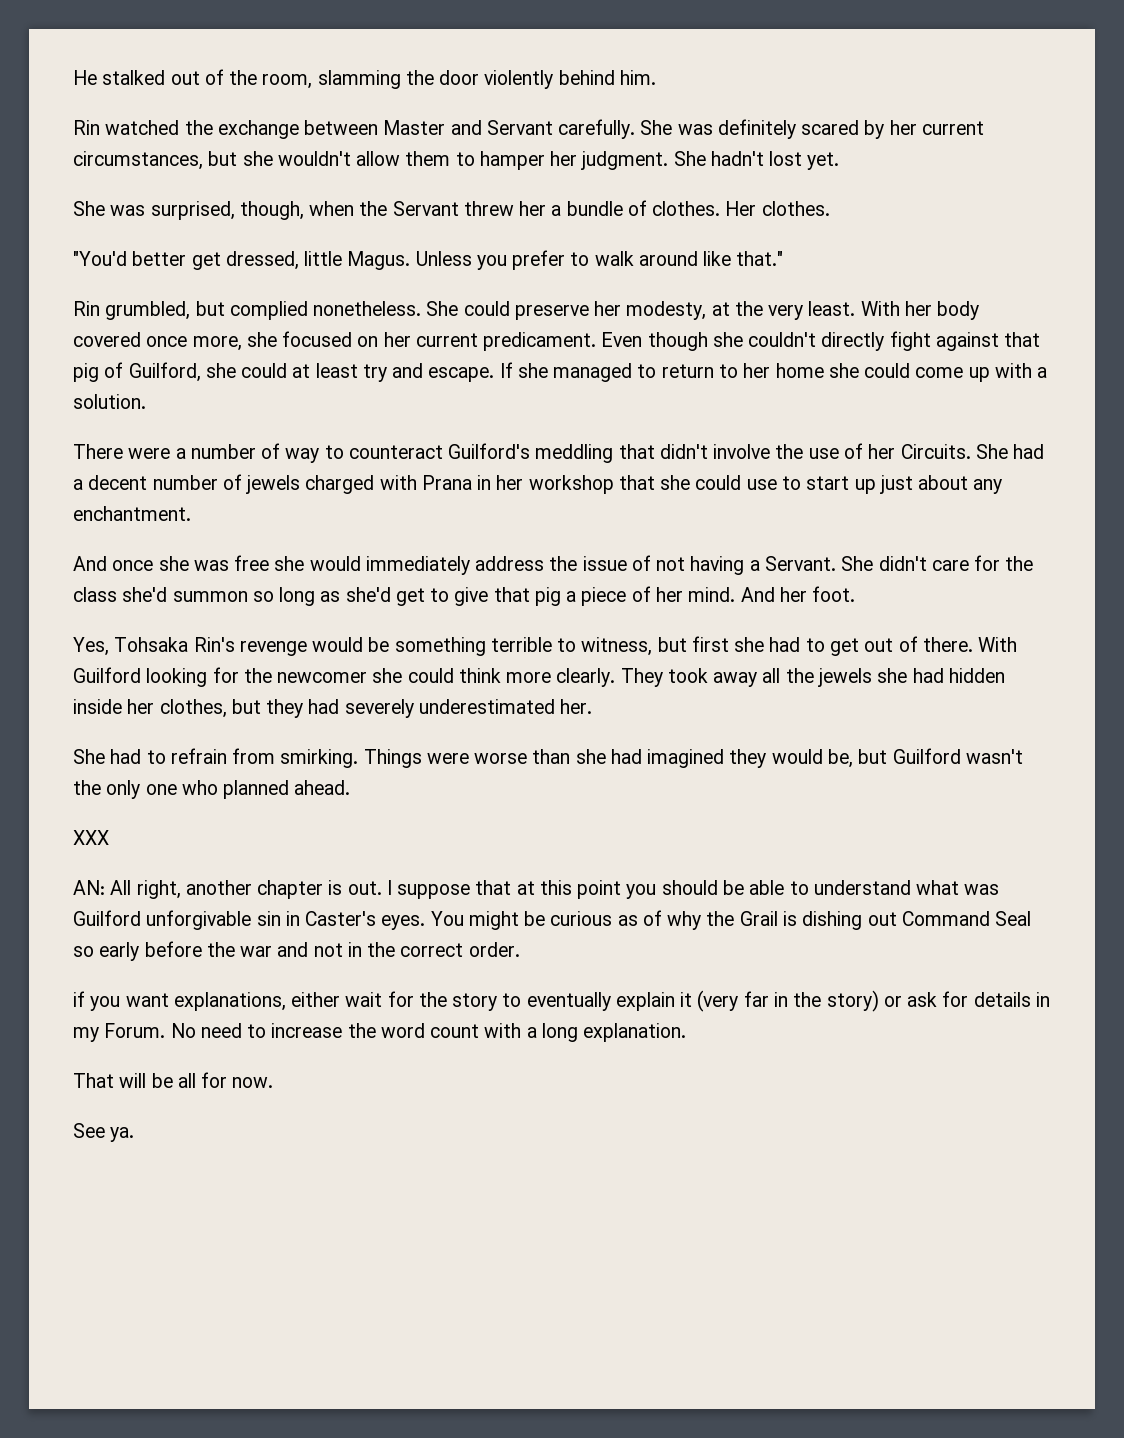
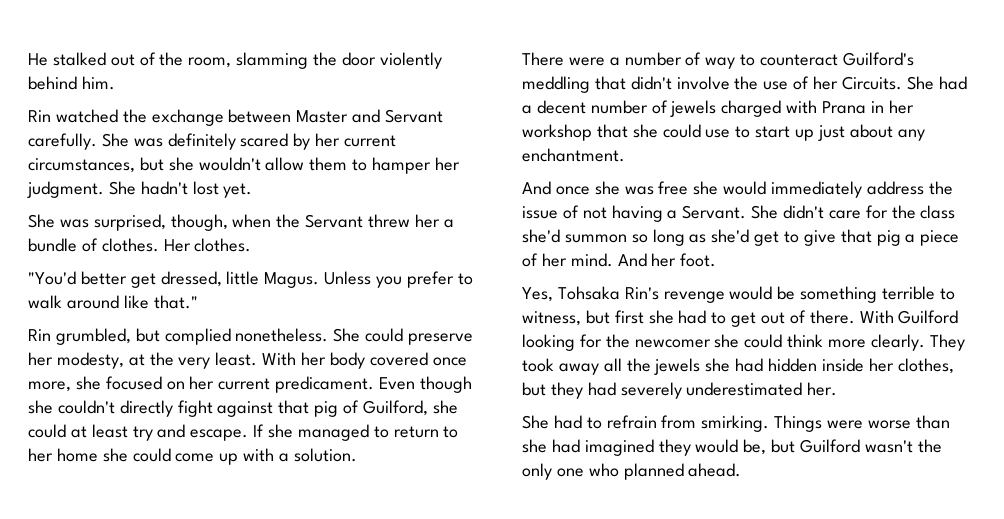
[73,830,109,845] [73,880,1000,899] [73,910,1032,930] [73,941,520,961] [73,990,1050,1012] [73,1023,687,1042] [73,1072,274,1088] [73,1123,135,1142] // XXX // AN: All right, another chapter is out. I suppose that at this point you should be able to understand what was Guilford unforgivable sin in Caster's eyes. You might be curious as of why the Grail is dishing out Command Seal so early before the war and not in the correct order. // if you want explanations, either wait for the story to eventually explain it (very far in the story) or ask for details in my Forum. No need to increase the word count with a long explanation. // That will be all for now. // See ya. -> (742, 470) none

